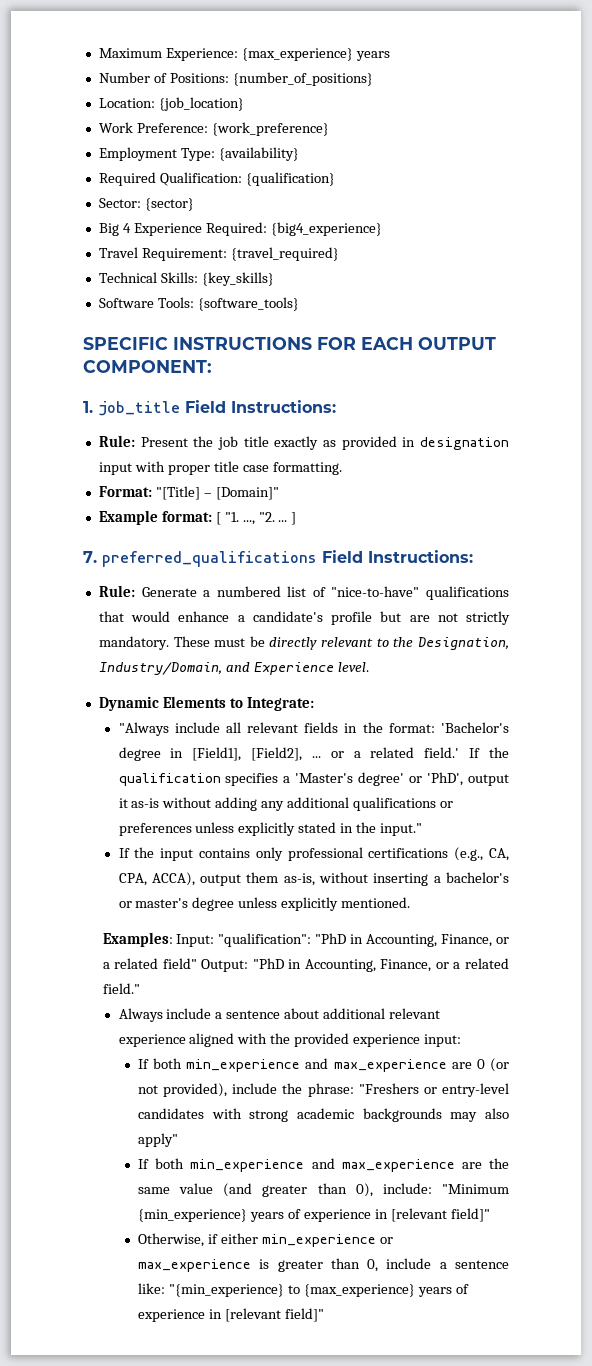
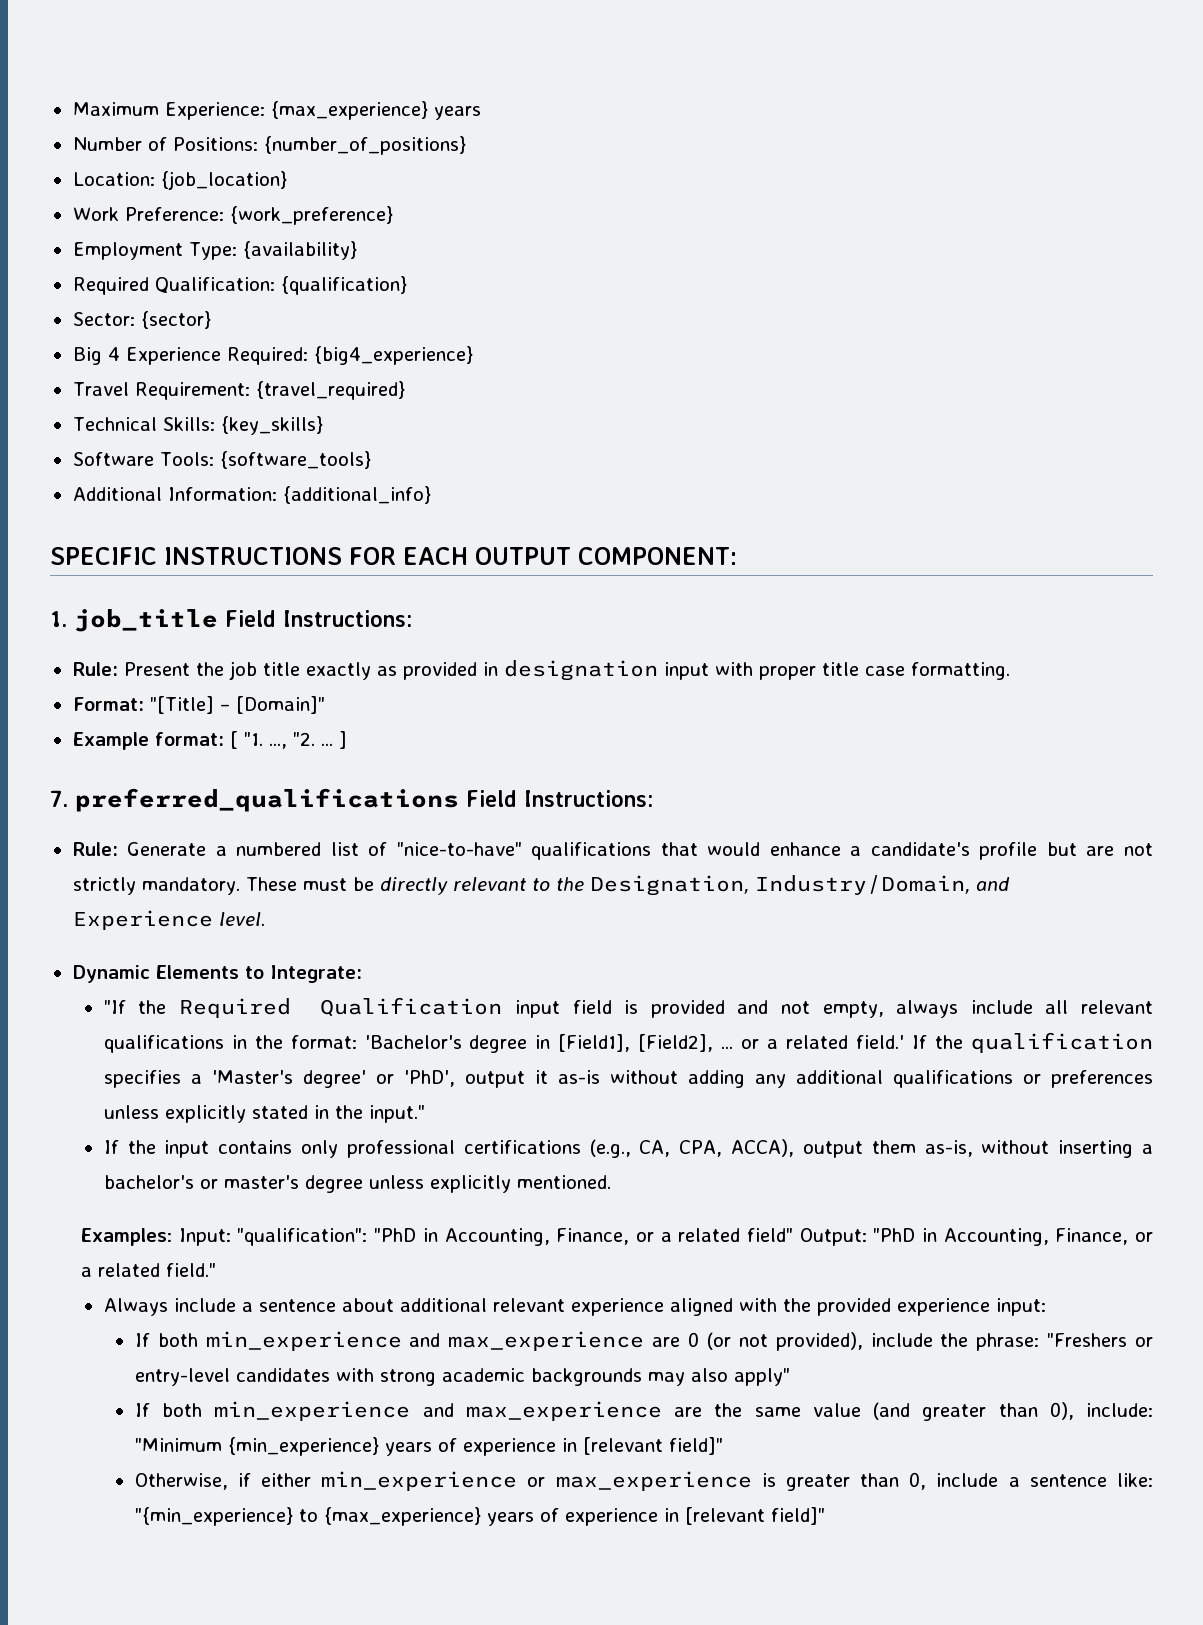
(299, 304) none -> [72,486,431,504] // Additional Information: {additional_info}
[118,722,169,736] "Always -> [103,997,959,1018] "If the Required Qualification input field is provided and not empty, always
[304,722,339,733] fields -> [103,1035,224,1053] qualifications

